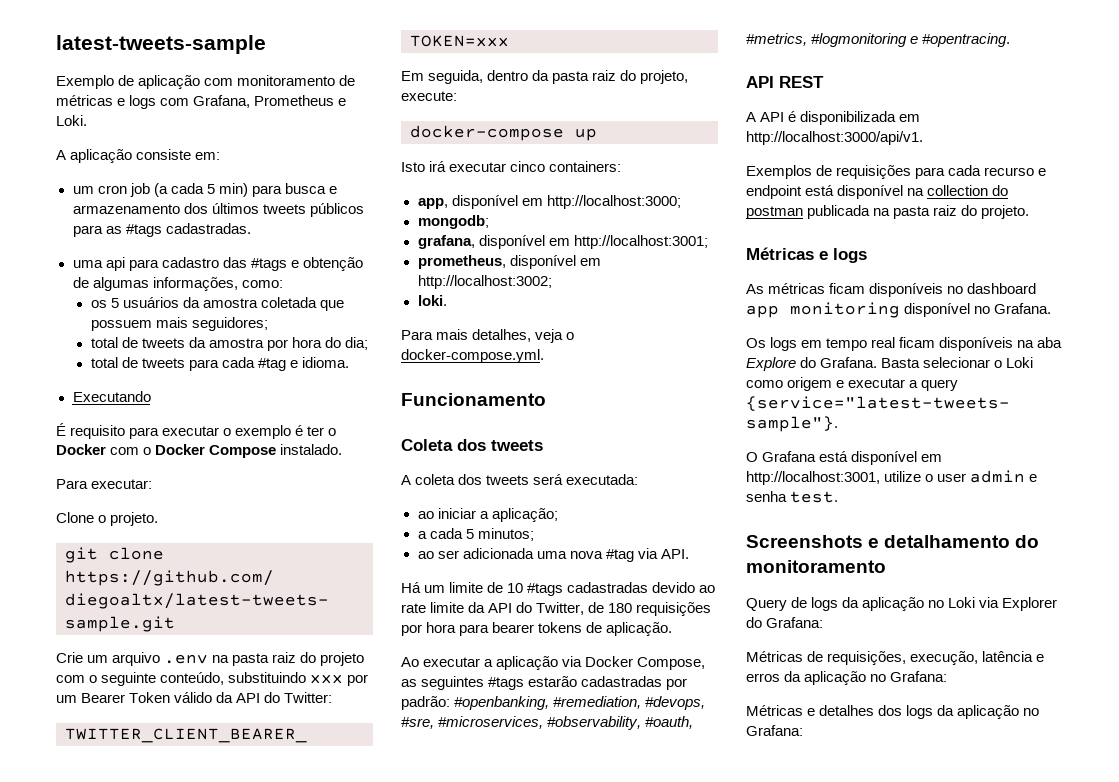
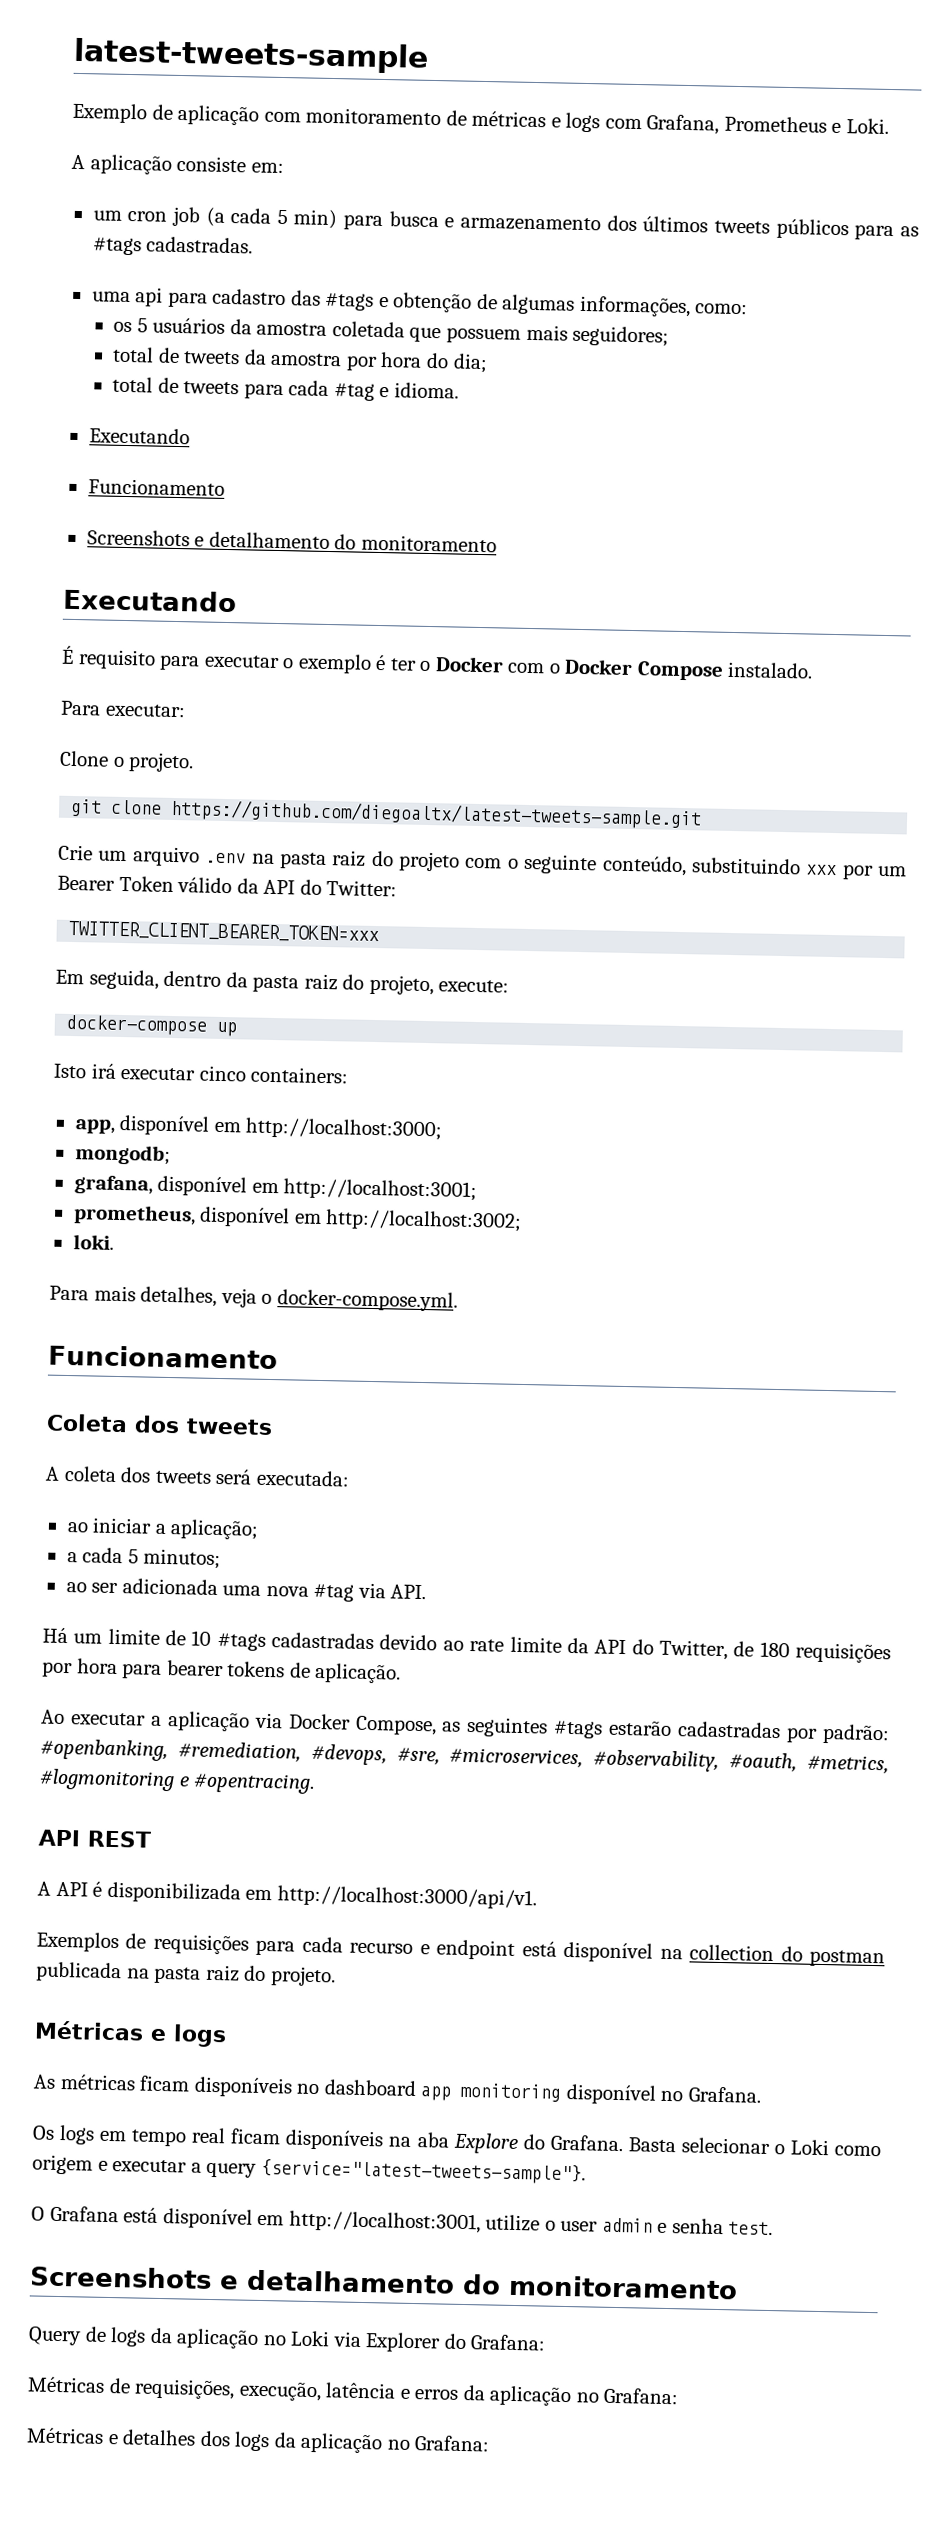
(151, 396) none -> [87,478,225,496] [86,529,497,553] [63,588,237,613] // Funcionamento // Screenshots e detalhamento do monitoramento // Executando

